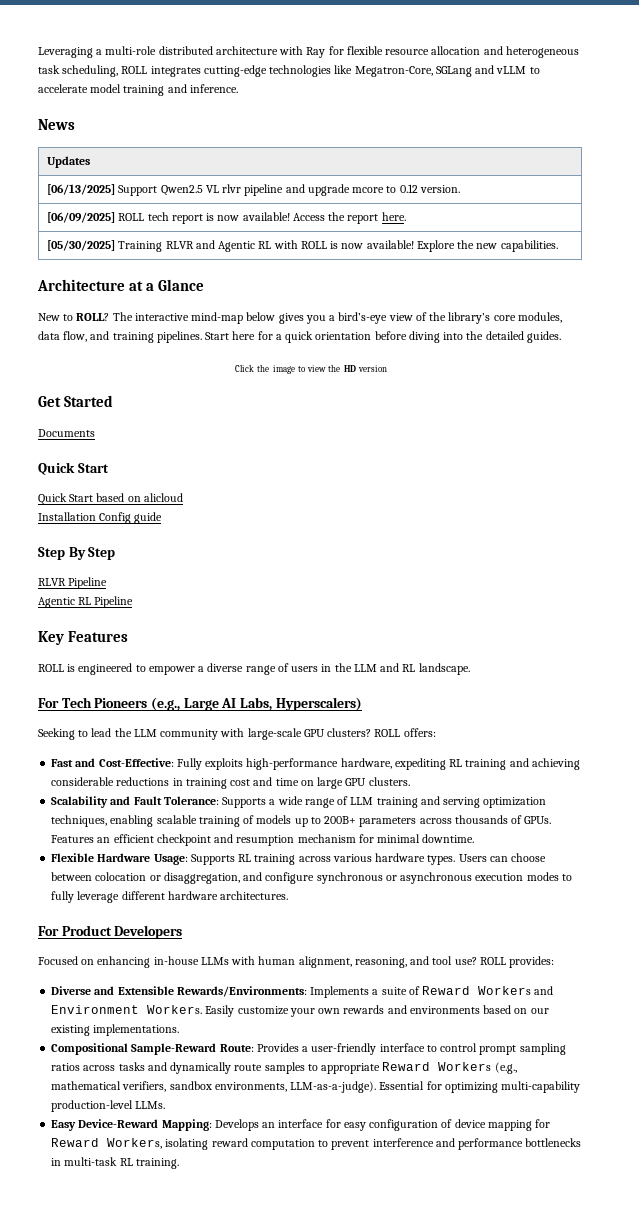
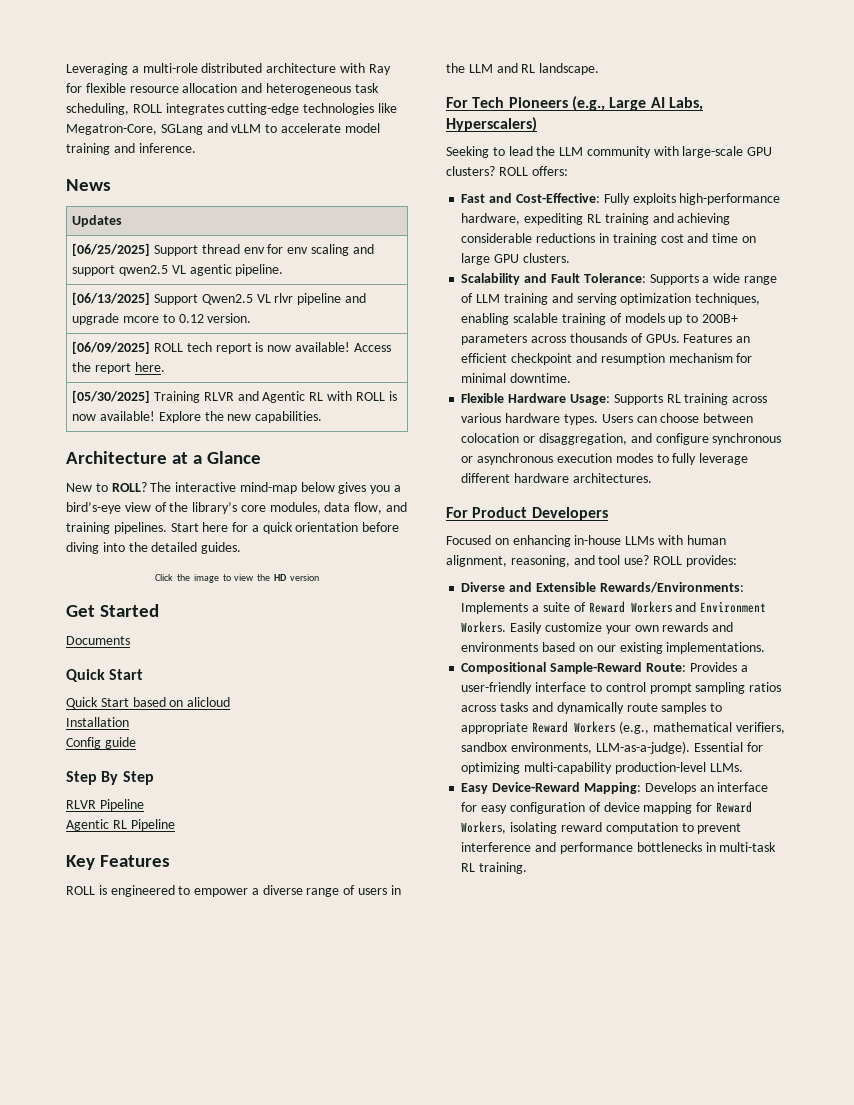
(91, 162) none -> [72,243,374,256] [72,264,284,276] // [06/25/2025] Support thread env for env scaling and support qwen2.5 VL agentic pipeline.
(96, 516) none -> (129, 722) //

